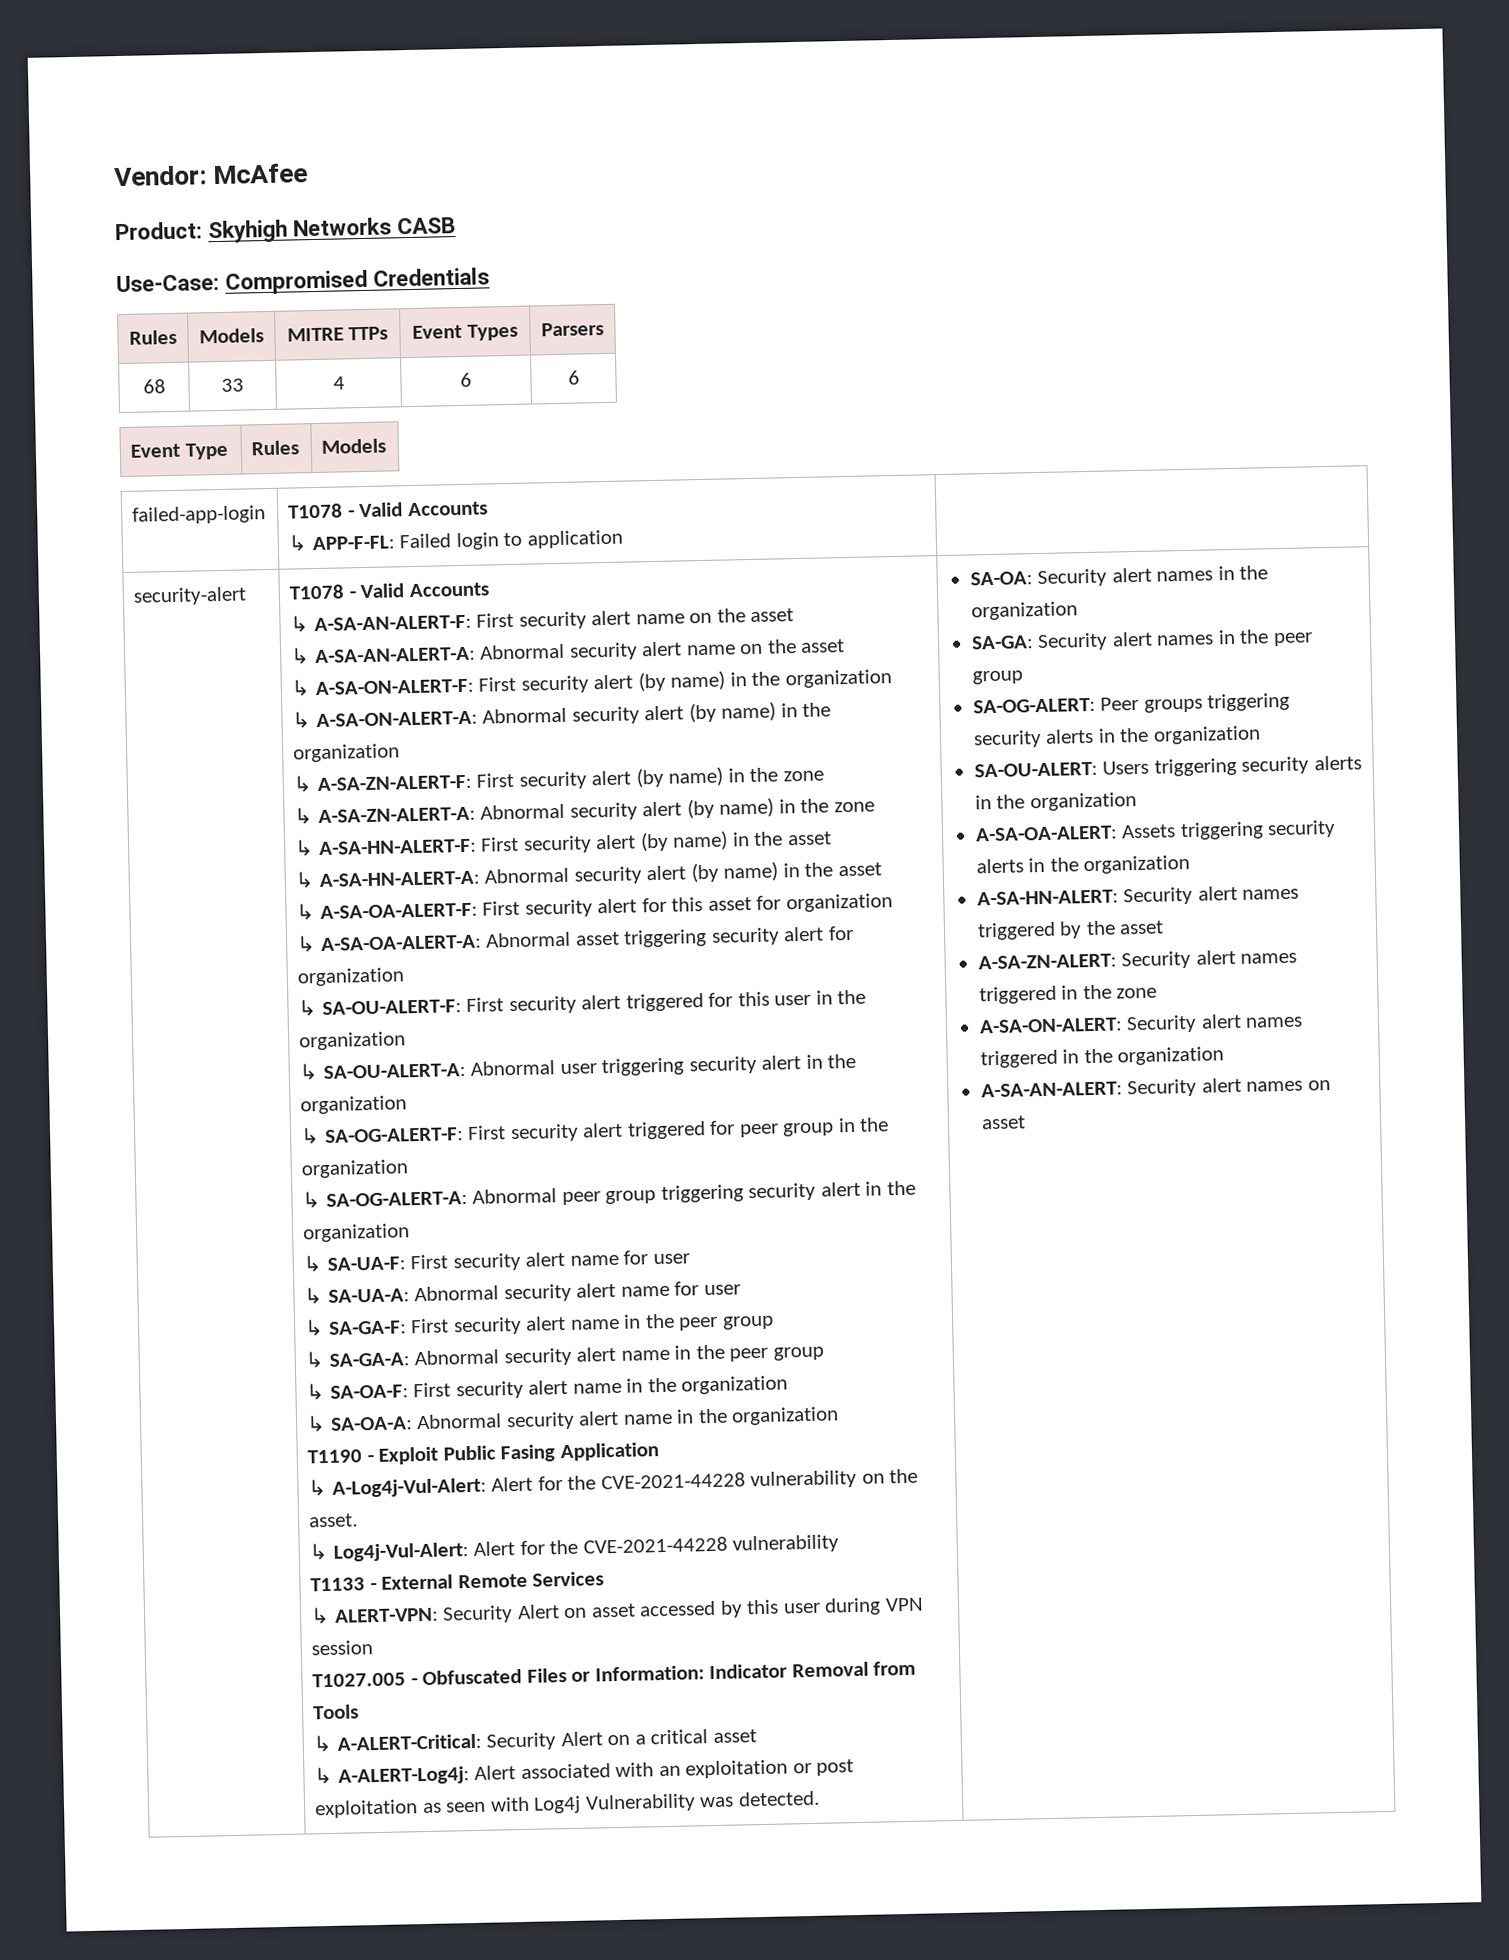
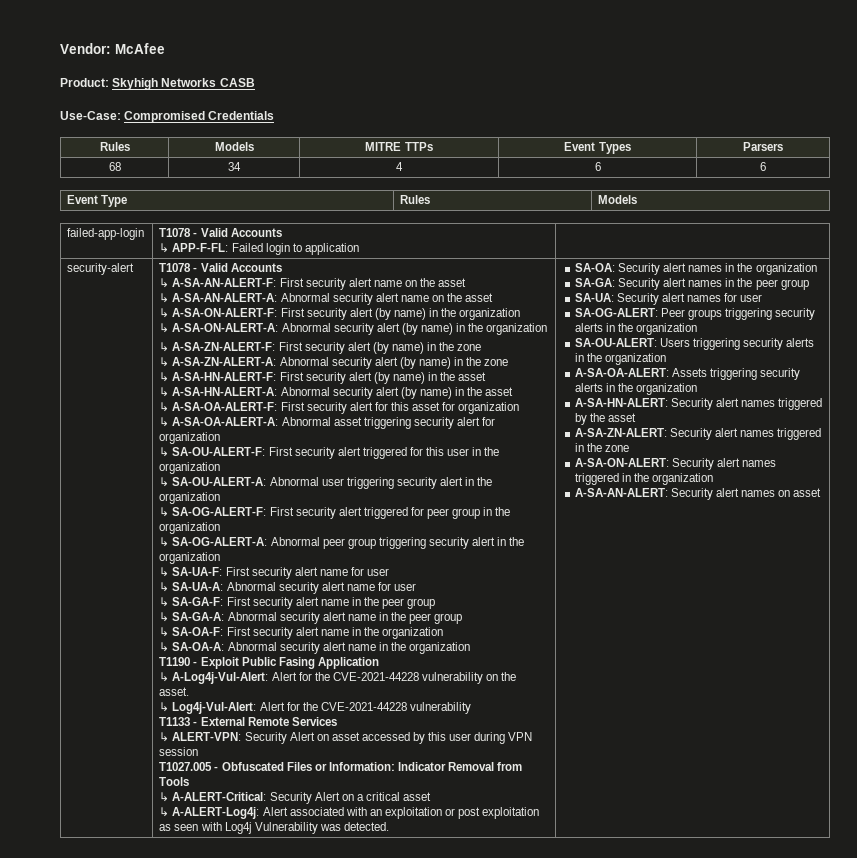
[221,378,244,392] 33 -> [228,162,241,171] 34
(1023, 677) none -> [574,293,763,305] // SA-UA: Security alert names for user

